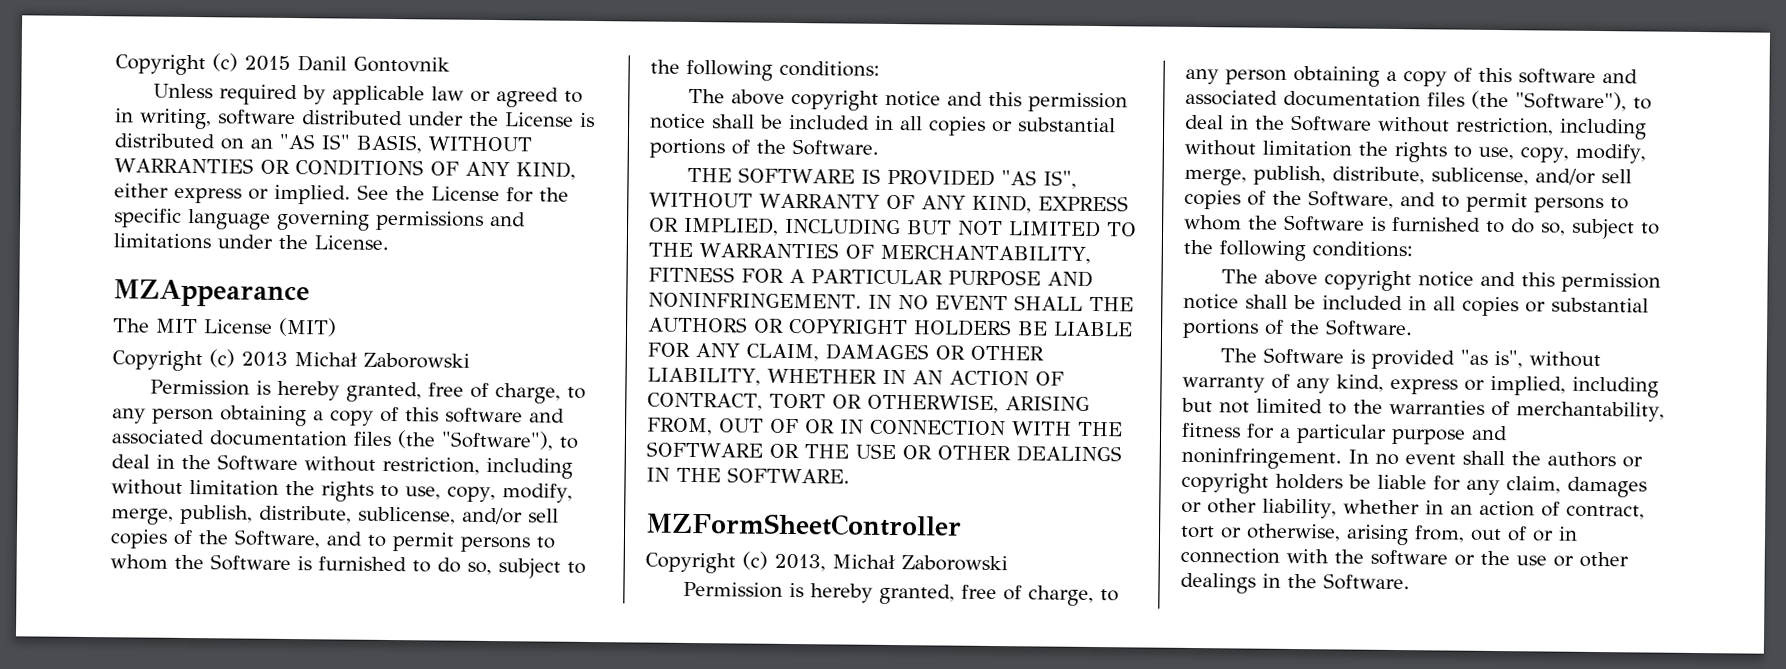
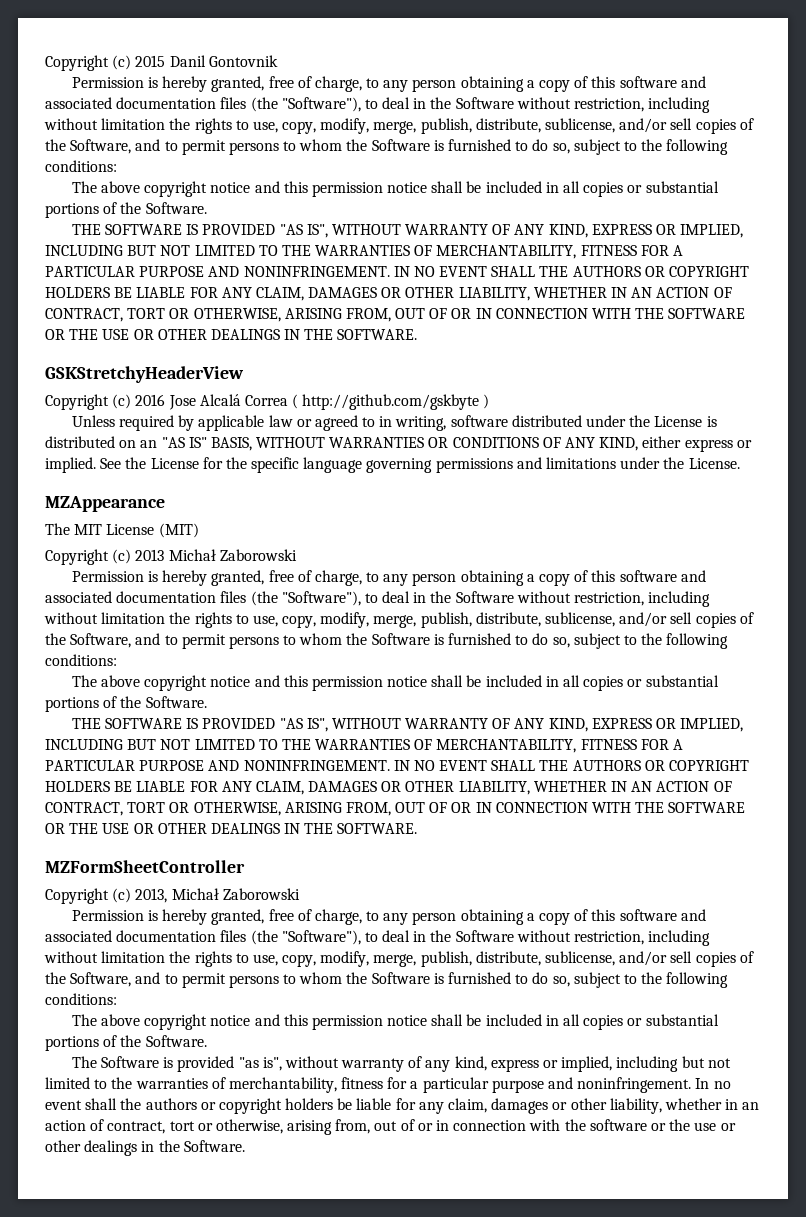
(450, 64) none -> [71,76,706,92] [45,97,711,113] [44,118,754,134] [45,139,729,155] [45,160,117,172] [71,181,719,197] [45,202,207,218] [71,224,744,238] [45,245,684,259] [45,266,750,277] [45,287,732,301] [45,308,746,322] [45,329,418,340] [45,366,244,383] [45,394,490,410] // Permission is hereby granted, free of charge, to any person obtaining a copy of this software and associated documentation files (the "Software"), to deal in the Software without restriction, including without limitation the rights to use, copy, modify, merge, publish, distribute, sublicense, and/or sell copies of the Software, and to permit persons to whom the Software is furnished to do so, subject to the following conditions: // The above copyright notice and this permission notice shall be included in all copies or substantial portions of the Software. // THE SOFTWARE IS PROVIDED "AS IS", WITHOUT WARRANTY OF ANY KIND, EXPRESS OR IMPLIED, INCLUDING BUT NOT LIMITED TO THE WARRANTIES OF MERCHANTABILITY, FITNESS FOR A PARTICULAR PURPOSE AND NONINFRINGEMENT. IN NO EVENT SHALL THE AUTHORS OR COPYRIGHT HOLDERS BE LIABLE FOR ANY CLAIM, DAMAGES OR OTHER LIABILITY, WHETHER IN AN ACTION OF CONTRACT, TORT OR OTHERWISE, ARISING FROM, OUT OF OR IN CONNECTION WITH THE SOFTWARE OR THE USE OR OTHER DEALINGS IN THE SOFTWARE. // GSKStretchyHeaderView // Copyright (c) 2016 Jose Alcalá Correa ( http://github.com/gskbyte )

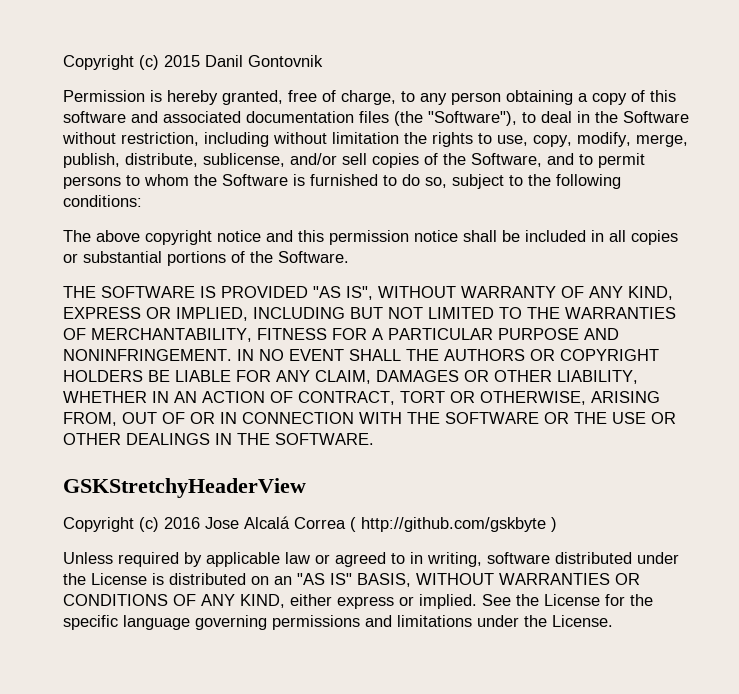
[45,496,165,512] [45,523,199,538] [45,549,297,565] [71,570,706,586] [45,591,711,607] [44,612,754,628] [45,633,729,649] [45,654,117,666] [71,675,719,691] [45,696,207,712] [71,718,744,732] [45,739,684,753] [45,760,750,771] [45,781,732,795] [45,802,746,816] [45,823,418,834] [45,860,245,873] [45,888,300,904] [71,909,706,925] [45,930,711,946] [44,951,754,967] [45,972,729,988] [45,993,117,1005] [71,1014,719,1030] [45,1035,207,1051] [71,1056,731,1072] [45,1077,731,1093] [45,1098,760,1114] [45,1119,736,1135] [45,1140,245,1156] // MZAppearance // The MIT License (MIT) // Copyright (c) 2013 Michał Zaborowski // Permission is hereby granted, free of charge, to any person obtaining a copy of this software and associated documentation files (the "Software"), to deal in the Software without restriction, including without limitation the rights to use, copy, modify, merge, publish, distribute, sublicense, and/or sell copies of the Software, and to permit persons to whom the Software is furnished to do so, subject to the following conditions: // The above copyright notice and this permission notice shall be included in all copies or substantial portions of the Software. // THE SOFTWARE IS PROVIDED "AS IS", WITHOUT WARRANTY OF ANY KIND, EXPRESS OR IMPLIED, INCLUDING BUT NOT LIMITED TO THE WARRANTIES OF MERCHANTABILITY, FITNESS FOR A PARTICULAR PURPOSE AND NONINFRINGEMENT. IN NO EVENT SHALL THE AUTHORS OR COPYRIGHT HOLDERS BE LIABLE FOR ANY CLAIM, DAMAGES OR OTHER LIABILITY, WHETHER IN AN ACTION OF CONTRACT, TORT OR OTHERWISE, ARISING FROM, OUT OF OR IN CONNECTION WITH THE SOFTWARE OR THE USE OR OTHER DEALINGS IN THE SOFTWARE. // MZFormSheetController // Copyright (c) 2013, Michał Zaborowski // Permission is hereby granted, free of charge, to any person obtaining a copy of this software and associated documentation files (the "Software"), to deal in the Software without restriction, including without limitation the rights to use, copy, modify, merge, publish, distribute, sublicense, and/or sell copies of the Software, and to permit persons to whom the Software is furnished to do so, subject to the following conditions: // The above copyright notice and this permission notice shall be included in all copies or substantial portions of the Software. // The Software is provided "as is", without warranty of any kind, express or implied, including but not limited to the warranties of merchantability, fitness for a particular purpose and noninfringement. In no event shall the authors or copyright holders be liable for any claim, damages or other liability, whether in an action of contract, tort or otherwise, arising from, out of or in connection with the software or the use or other dealings in the Software. -> (613, 621) none

